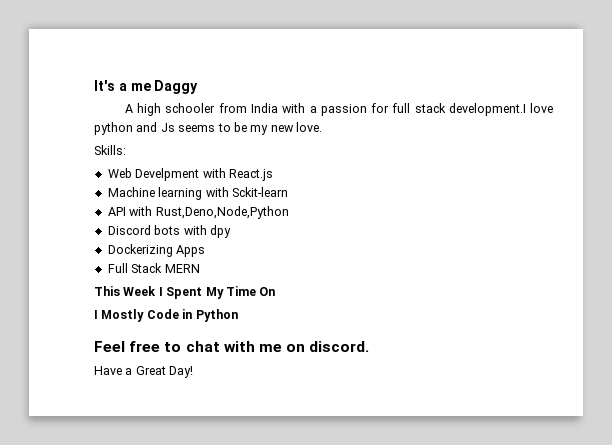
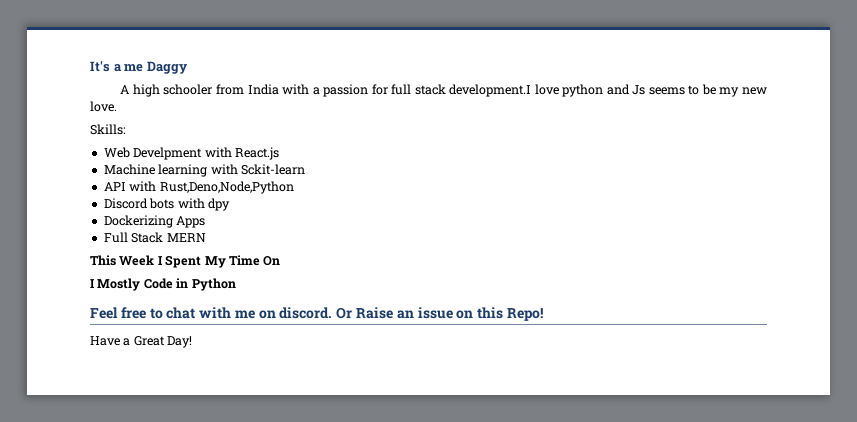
(370, 346) none -> [336,307,543,321] Or Raise an issue on this Repo!

